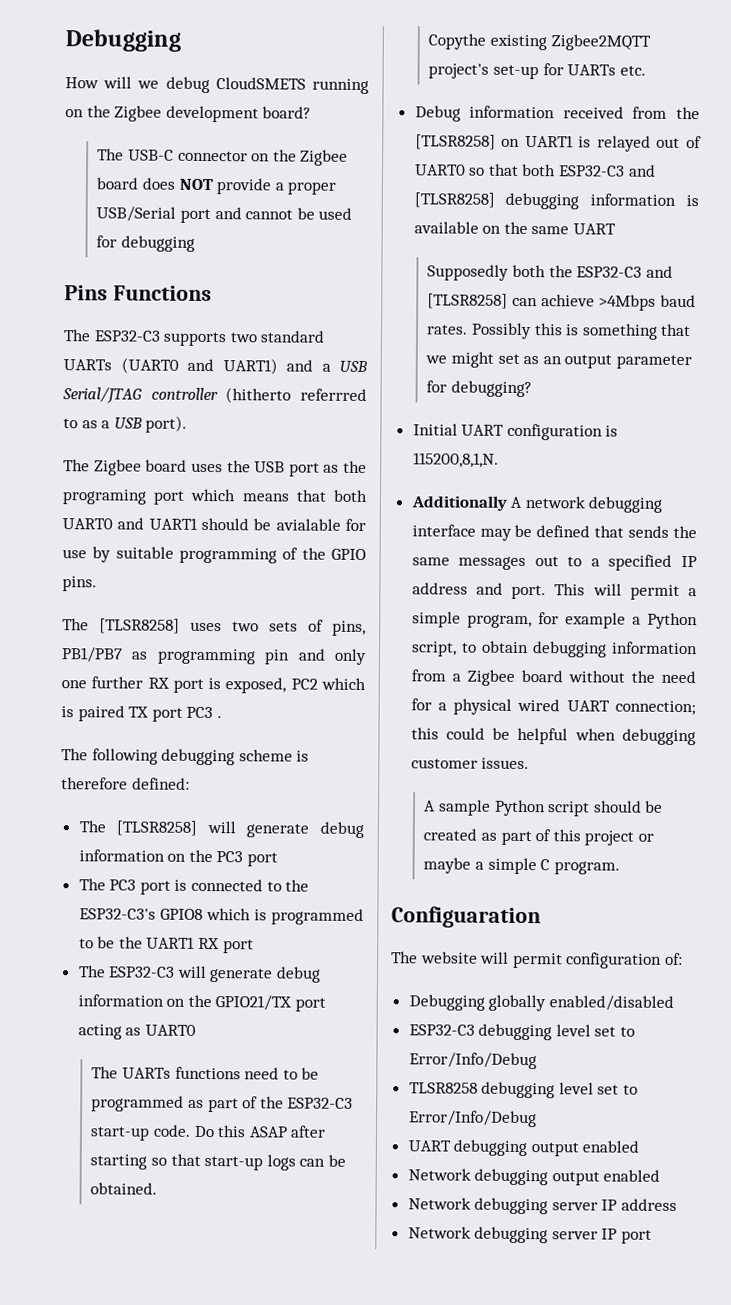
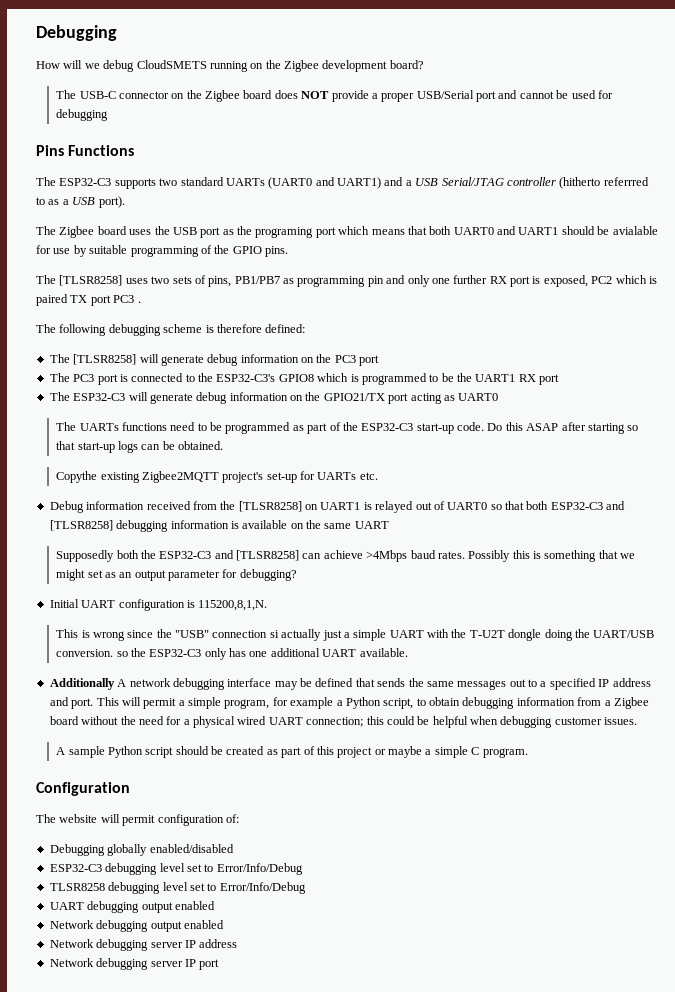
(499, 460) none -> [56,629,655,641] [56,648,408,660] // This is wrong since the "USB" connection si actually just a simple UART with the T-U2T dongle doing the UART/USB conversion. so the ESP32-C3 only has one additional UART available.
[391,906,541,929] Configuaration -> [36,782,130,796] Configuration

